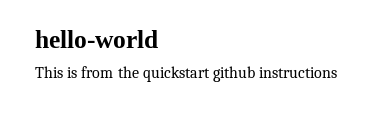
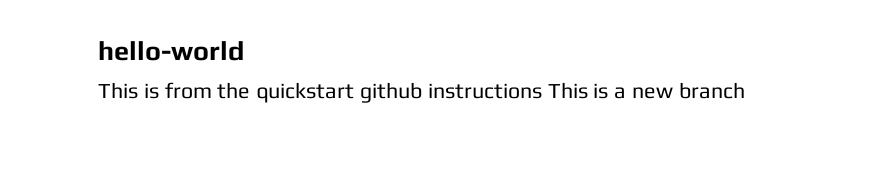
(338, 72) none -> [547,82,745,99] This is a new branch

